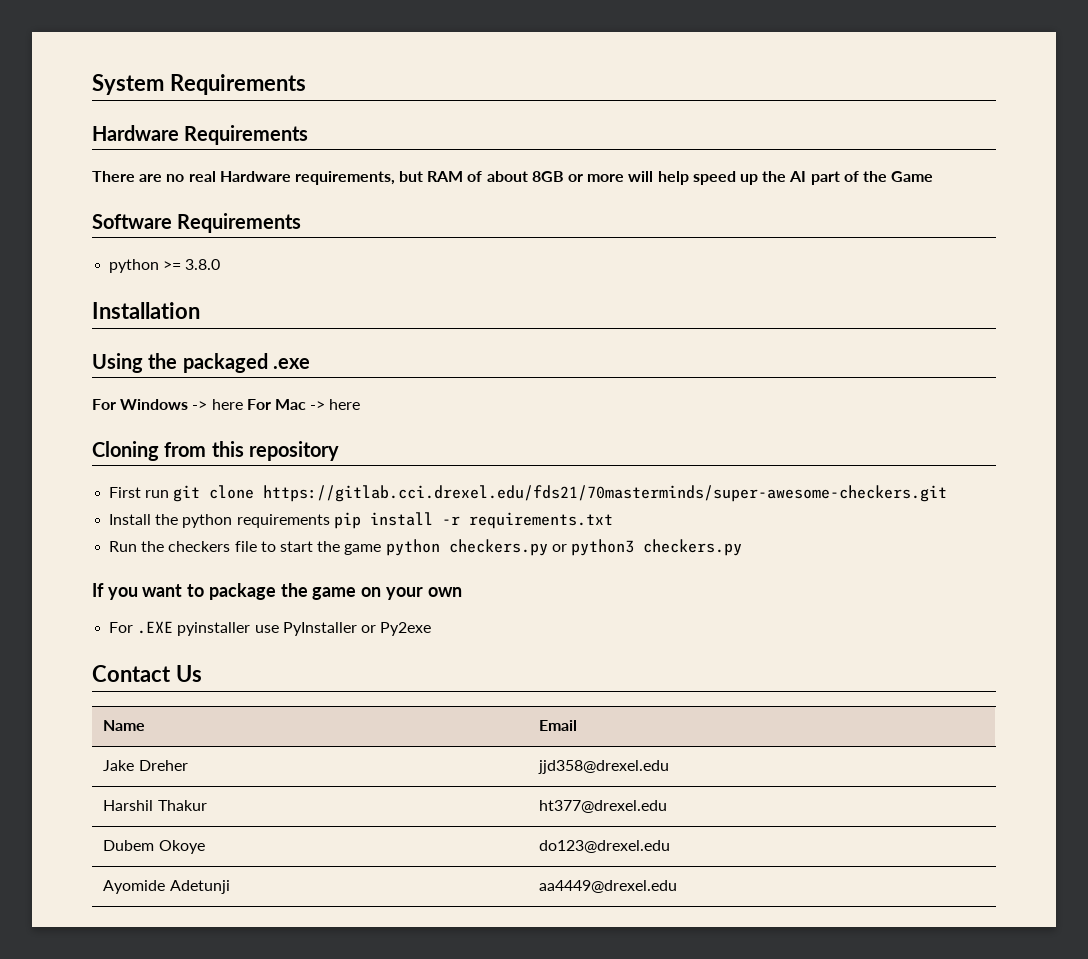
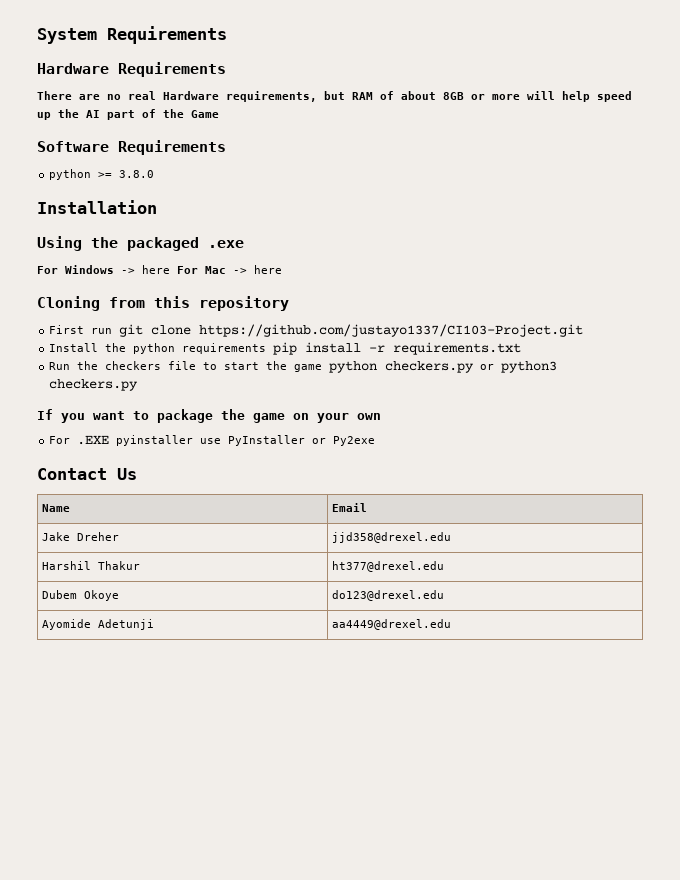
[263,485,948,502] https://gitlab.cci.drexel.edu/fds21/70masterminds/super-awesome-checkers.git -> [199,324,584,337] https://github.com/justayo1337/CI103-Project.git

